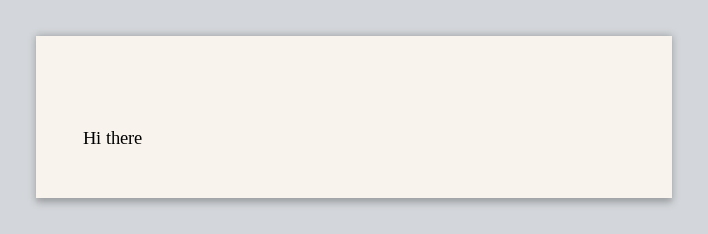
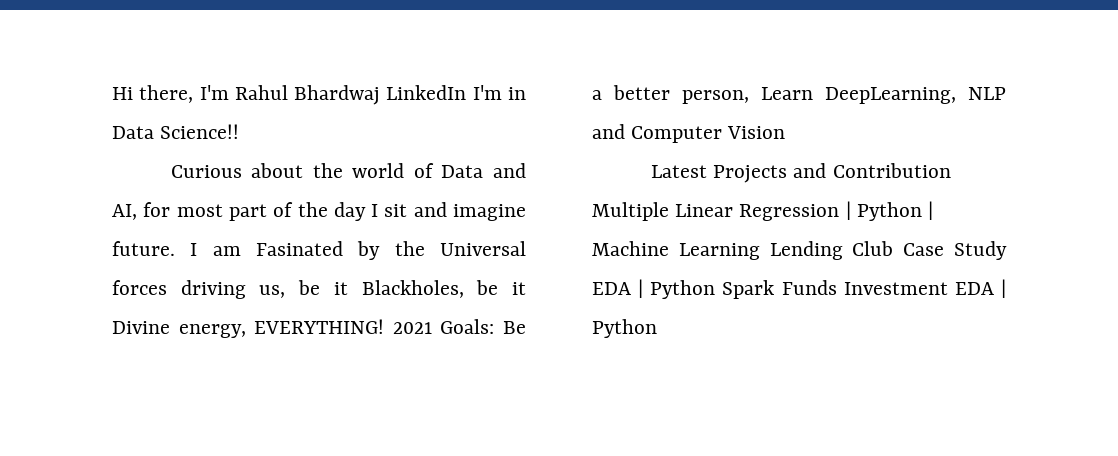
[106,131,142,144] there -> [139,85,526,105] [112,124,240,139] [170,163,526,178] [112,202,526,221] [112,241,526,260] [112,280,526,299] [112,319,526,338] [592,85,1006,104] [592,124,786,143] [650,163,951,183] [592,201,934,221] [592,241,1007,260] [592,279,1006,299] [592,319,657,338] there, I'm Rahul Bhardwaj LinkedIn I'm in Data Science!! // Curious about the world of Data and AI, for most part of the day I sit and imagine future. I am Fasinated by the Universal forces driving us, be it Blackholes, be it Divine energy, EVERYTHING! 2021 Goals: Be a better person, Learn DeepLearning, NLP and Computer Vision // Latest Projects and Contribution Multiple Linear Regression | Python | Machine Learning Lending Club Case Study EDA | Python Spark Funds Investment EDA | Python

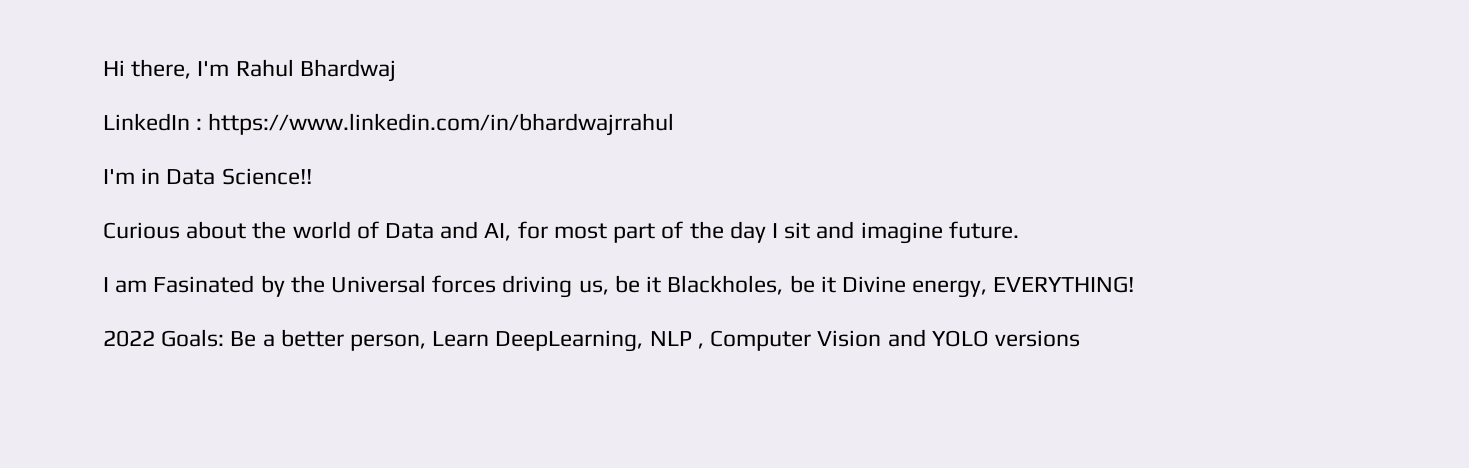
[386,85,467,100] LinkedIn -> [103,113,675,136] // LinkedIn : https://www.linkedin.com/in/bhardwajrrahul //
(175, 248) none -> (1019, 230) //
[392,322,432,334] 2021 -> [103,330,155,347] // 2022
[592,124,625,139] and -> [697,343,704,349] ,
[650,163,951,183] [592,201,934,221] [592,241,1007,260] [592,279,1006,299] [592,319,657,338] // Latest Projects and Contribution Multiple Linear Regression | Python | Machine Learning Lending Club Case Study EDA | Python Spark Funds Investment EDA | Python -> [887,329,1080,347] and YOLO versions

